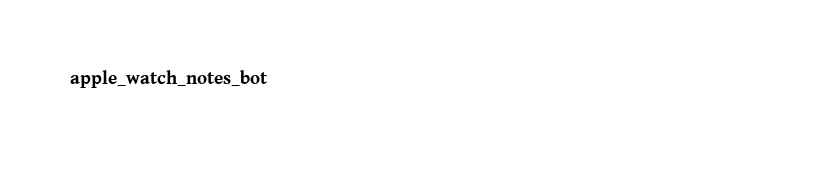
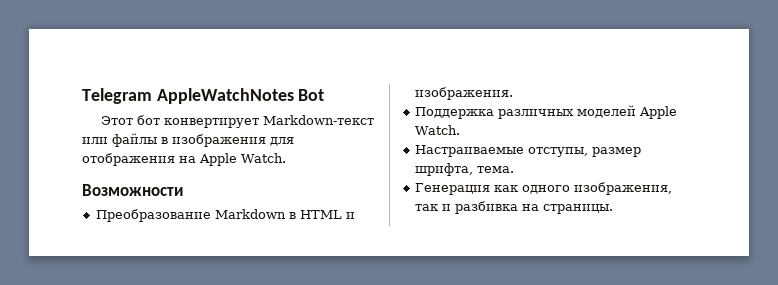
[70,70,268,88] apple_watch_notes_bot -> [82,88,325,104] [101,115,375,128] [82,133,294,147] [82,153,286,166] [82,184,183,196] [95,209,355,222] [414,87,513,100] [414,105,677,119] [414,125,460,135] [414,145,641,157] [414,163,514,176] [414,182,672,195] [414,201,613,214] Telegram AppleWatchNotes Bot // Этот бот конвертирует Markdown-текст или файлы в изображения для отображения на Apple Watch. // Возможности // Преобразование Markdown в HTML и изображения. // Поддержка различных моделей Apple Watch. // Настраиваемые отступы, размер шрифта, тема. // Генерация как одного изображения, так и разбивка на страницы.

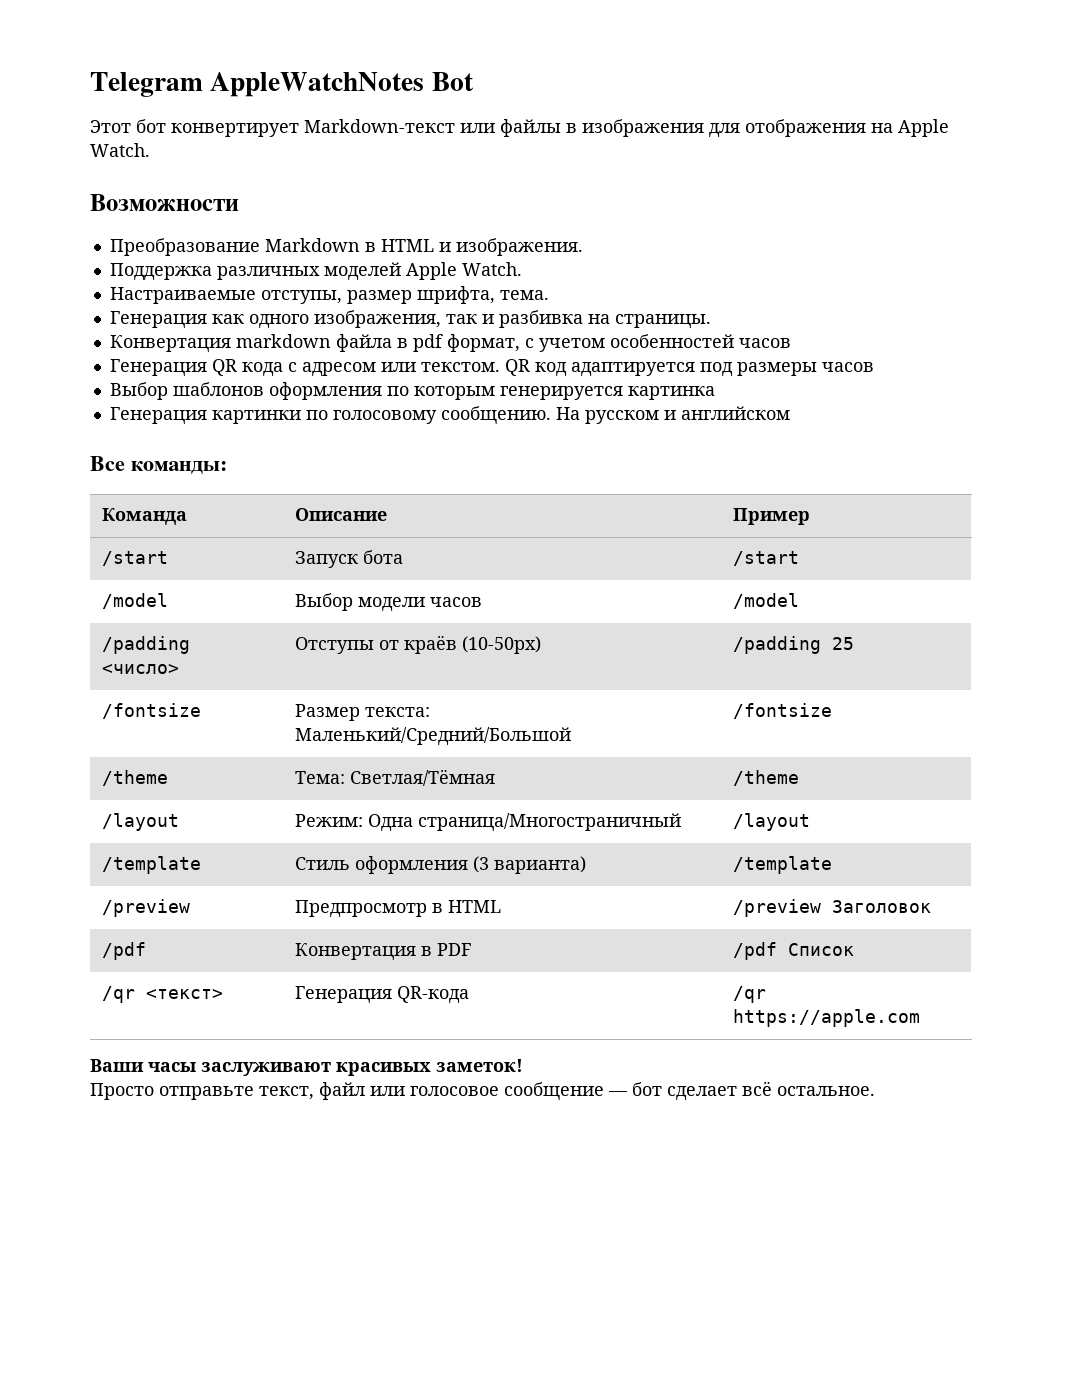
(613, 209) none -> [109,334,791,353] [109,359,874,377] [109,382,715,400] [109,406,790,425] [90,456,227,475] [101,508,187,525] [294,508,387,521] [732,508,810,525] [101,551,168,566] [294,550,403,568] [732,551,799,566] [101,593,168,609] [294,593,482,612] [732,593,799,609] [101,636,190,654] [101,664,179,674] [294,635,541,654] [732,636,854,654] [101,703,201,719] [294,704,430,721] [294,727,571,746] [732,703,832,719] [101,770,168,786] [294,769,495,786] [732,770,799,786] [101,813,179,831] [294,813,681,832] [732,813,810,831] [101,856,201,874] [294,856,586,874] [732,856,832,874] [101,899,190,917] [294,900,501,918] [732,899,931,917] [101,942,146,960] [294,943,472,961] [732,942,854,960] [101,986,223,1003] [294,986,469,1004] [732,986,766,1003] [732,1009,920,1027] [90,1059,523,1076] [90,1081,875,1101] // Конвертация markdown файла в pdf формат, с учетом особенностей часов // Генерация QR кода с адресом или текстом. QR код адаптируется под размеры часов // Выбор шаблонов оформления по которым генерируется картинка // Генерация картинки по голосовому сообщению. На русском и английском // Все команды: // Команда | Описание | Пример // /start | Запуск бота | /start // /model | Выбор модели часов | /model // /padding <число> | Отступы от краёв (10-50px) | /padding 25 // /fontsize | Размер текста: Маленький/Средний/Большой | /fontsize // /theme | Тема: Светлая/Тёмная | /theme // /layout | Режим: Одна страница/Многостраничный | /layout // /template | Стиль оформления (3 варианта) | /template // /preview | Предпросмотр в HTML | /preview Заголовок // /pdf | Конвертация в PDF | /pdf Список // /qr <текст> | Генерация QR-кода | /qr https://apple.com // Ваши часы заслуживают красивых заметок! // Просто отправьте текст, файл или голосовое сообщение — бот сделает всё остальное.

